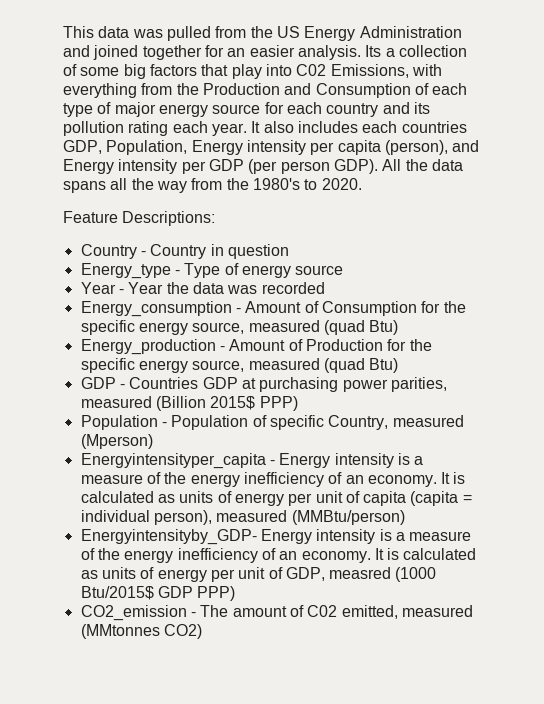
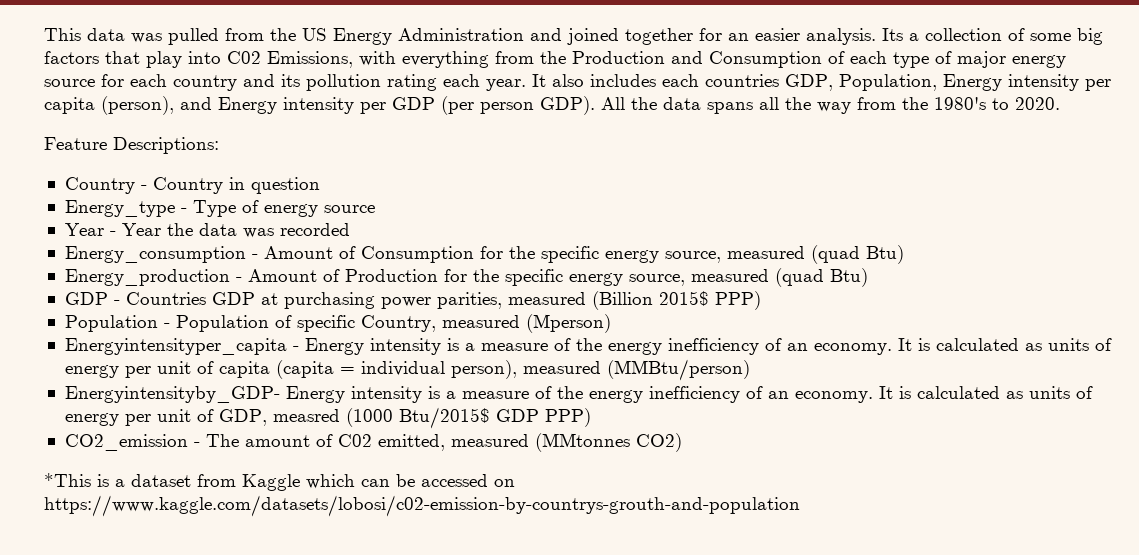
(202, 631) none -> [44,473,515,491] [44,495,800,517] // *This is a dataset from Kaggle which can be accessed on https://www.kaggle.com/datasets/lobosi/c02-emission-by-countrys-grouth-and-population

